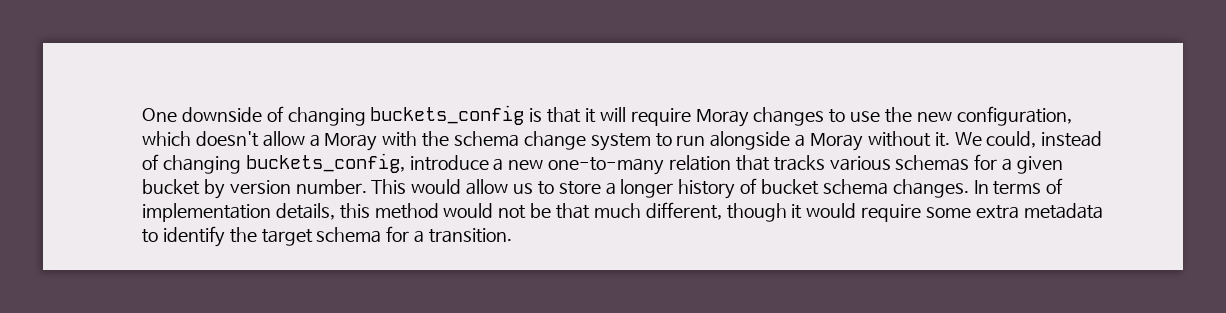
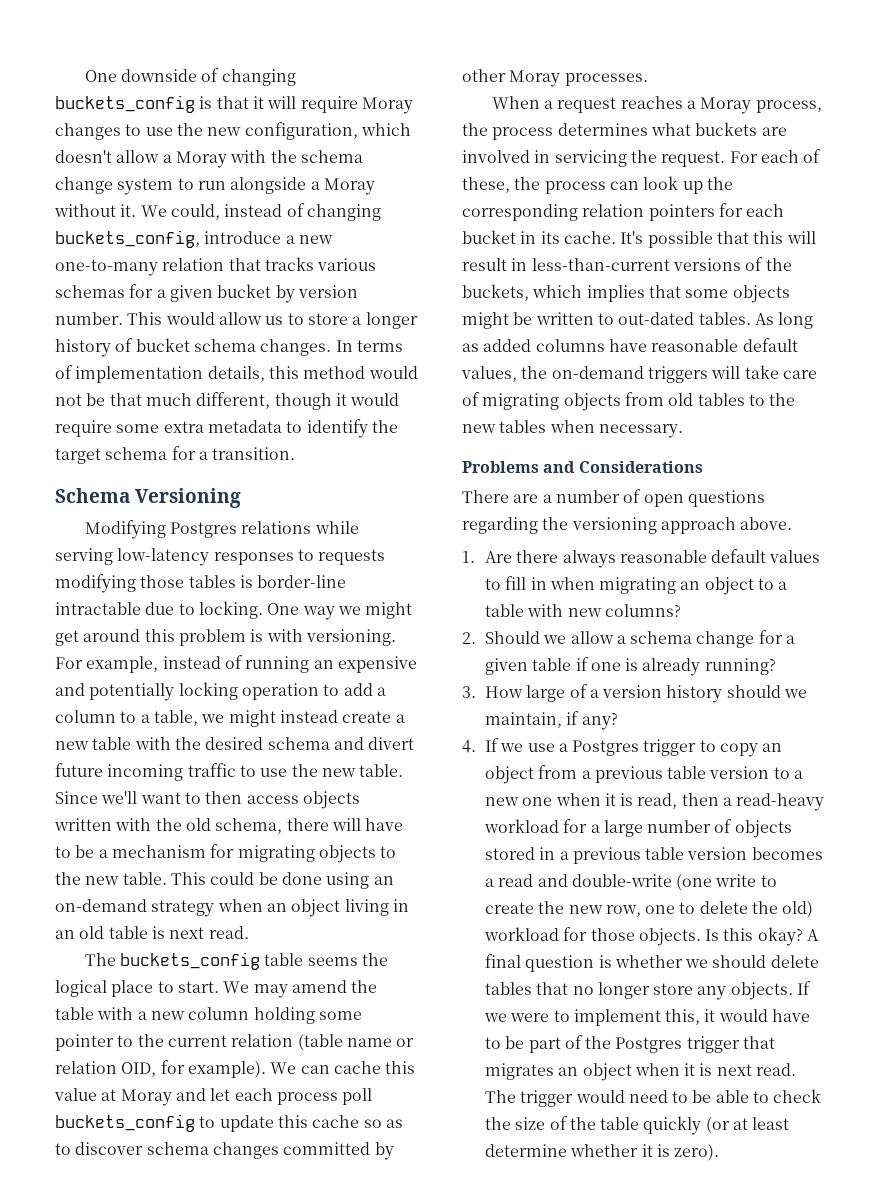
(513, 235) none -> [55,488,242,508] [84,520,359,539] [55,548,386,566] [55,574,347,593] [55,601,413,620] [55,629,396,646] [55,655,417,673] [55,682,386,701] [55,710,405,727] [55,737,415,750] [55,763,404,781] [55,791,360,809] [54,818,404,834] [55,844,397,863] [55,872,394,889] [55,899,409,917] [55,926,249,939] [84,952,389,970] [55,980,378,998] [55,1007,362,1024] [55,1034,415,1051] [55,1060,416,1078] [54,1088,373,1106] [55,1114,403,1132] [55,1142,394,1160] [462,69,648,87] [491,96,822,114] [462,122,787,140] [462,149,822,167] [462,176,733,194] [462,203,785,221] [462,230,816,248] [462,257,792,271] [462,284,790,303] [462,312,814,329] [462,338,798,352] [461,365,817,383] [462,392,796,411] [462,420,683,438] [462,461,703,473] [462,489,765,507] [462,517,793,534] [462,549,821,568] [484,576,788,595] [484,604,681,617] [462,630,796,648] [484,657,776,676] [462,684,808,703] [484,711,618,730] [462,738,783,757] [484,765,804,784] [484,793,825,811] [483,819,792,838] [484,847,823,864] [484,874,777,891] [484,901,814,918] [483,927,820,946] [484,954,819,972] [484,981,812,1000] [483,1009,811,1026] [484,1035,776,1053] [484,1063,797,1081] [484,1089,822,1107] [484,1116,790,1135] [484,1144,720,1161] // Schema Versioning // Modifying Postgres relations while serving low-latency responses to requests modifying those tables is border-line intractable due to locking. One way we might get around this problem is with versioning. For example, instead of running an expensive and potentially locking operation to add a column to a table, we might instead create a new table with the desired schema and divert future incoming traffic to use the new table. Since we'll want to then access objects written with the old schema, there will have to be a mechanism for migrating objects to the new table. This could be done using an on-demand strategy when an object living in an old table is next read. // The buckets_config table seems the logical place to start. We may amend the table with a new column holding some pointer to the current relation (table name or relation OID, for example). We can cache this value at Moray and let each process poll buckets_config to update this cache so as to discover schema changes committed by other Moray processes. // When a request reaches a Moray process, the process determines what buckets are involved in servicing the request. For each of these, the process can look up the corresponding relation pointers for each bucket in its cache. It's possible that this will result in less-than-current versions of the buckets, which implies that some objects might be written to out-dated tables. As long as added columns have reasonable default values, the on-demand triggers will take care of migrating objects from old tables to the new tables when necessary. // Problems and Considerations // There are a number of open questions regarding the versioning approach above. // 1. Are there always reasonable default values to fill in when migrating an object to a table with new columns? // 2. Should we allow a schema change for a given table if one is already running? // 3. How large of a version history should we maintain, if any? // 4. If we use a Postgres trigger to copy an object from a previous table version to a new one when it is read, then a read-heavy workload for a large number of objects stored in a previous table version becomes a read and double-write (one write to create the new row, one to delete the old) workload for those objects. Is this okay? A final question is whether we should delete tables that no longer store any objects. If we were to implement this, it would have to be part of the Postgres trigger that migrates an object when it is next read. The trigger would need to be able to check the size of the table quickly (or at least determine whether it is zero).

